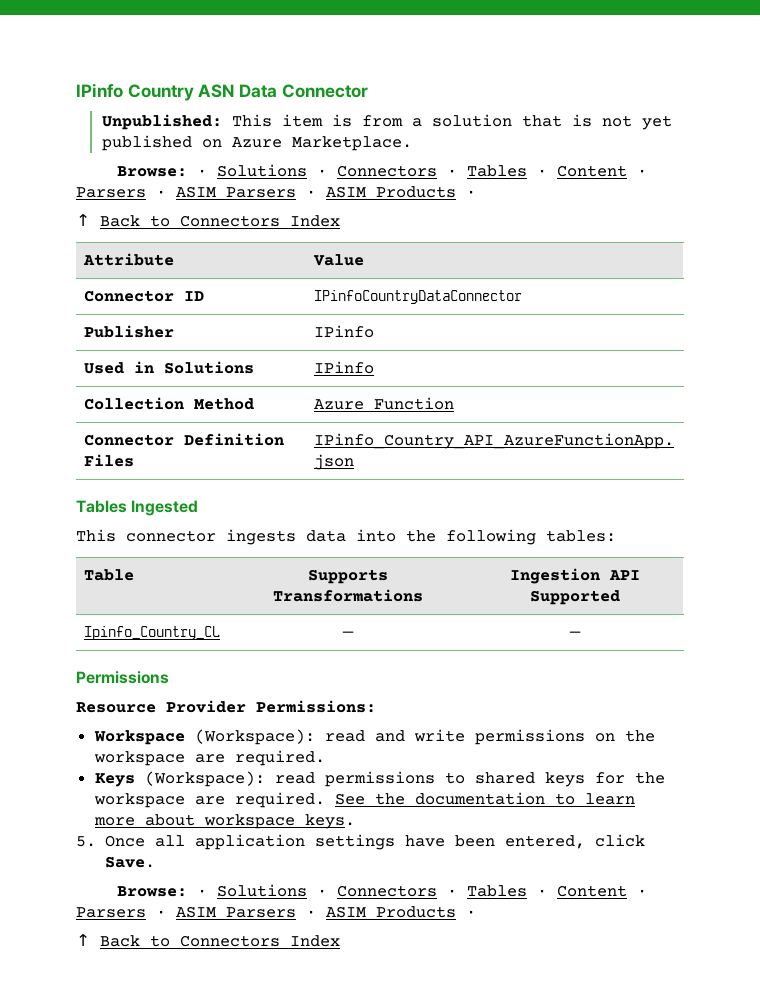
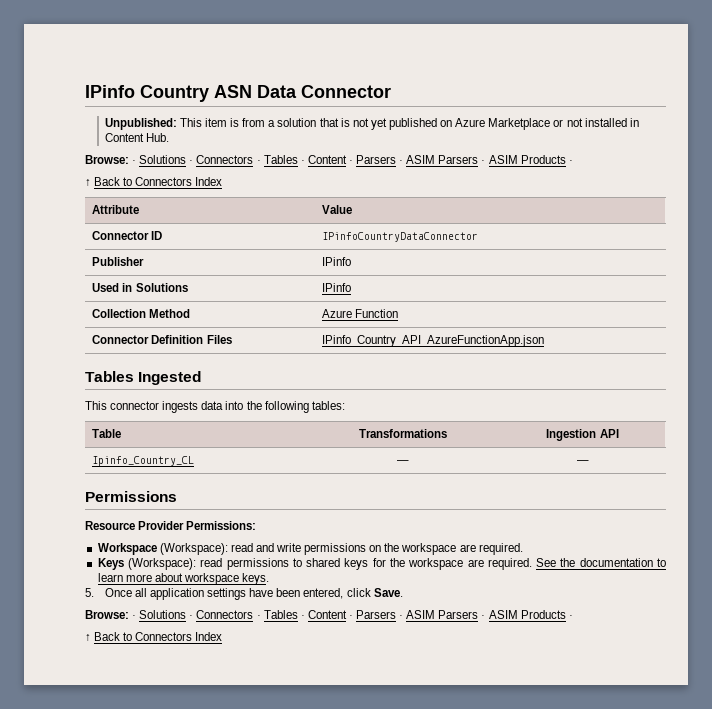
[291,136,412,151] Marketplace. -> [488,118,639,130] [104,133,169,142] Marketplace or not installed in Content Hub.
[307,569,388,584] Supports -> (122, 433) none
[530,590,620,605] Supported -> (619, 433) none

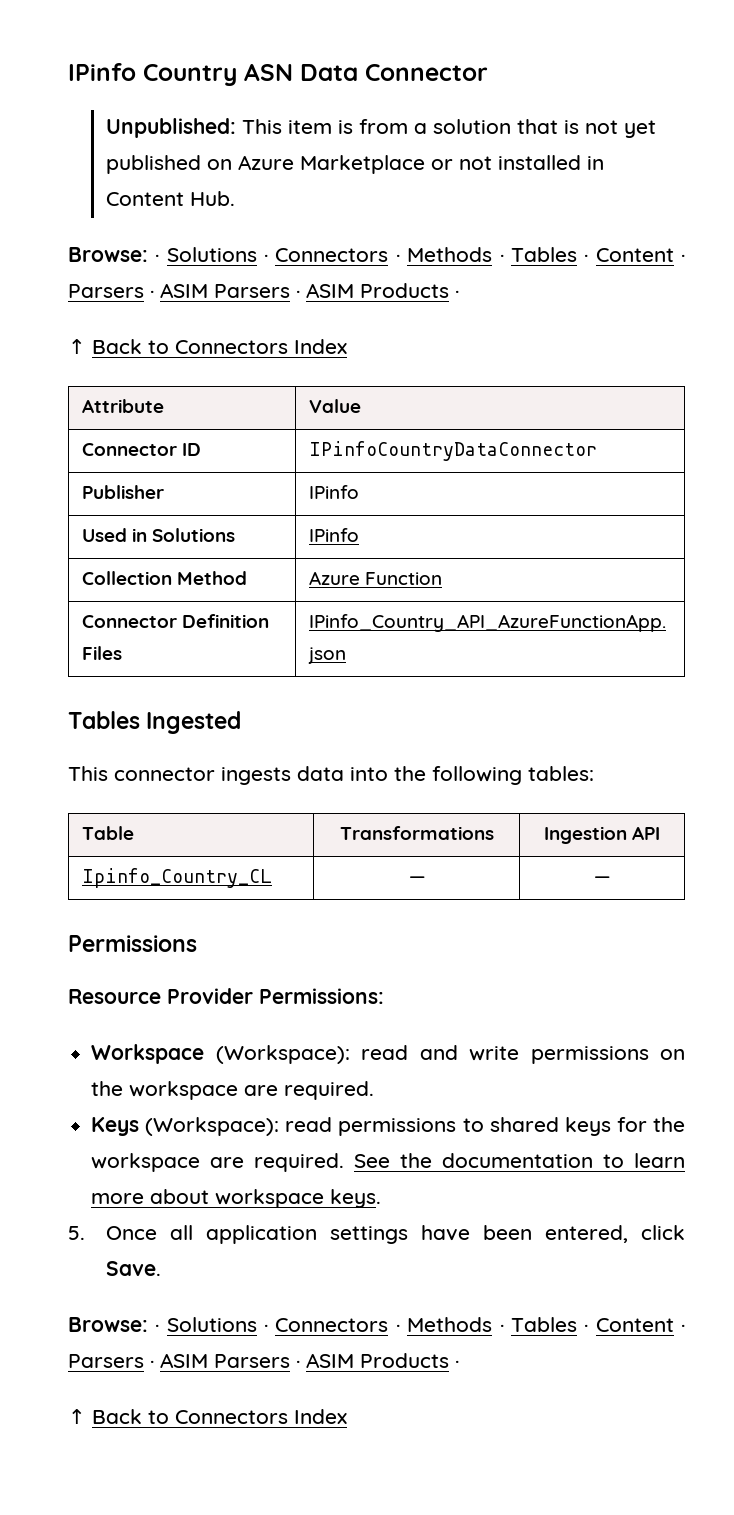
(261, 162) none -> [407,247,504,262] Methods ·
(261, 617) none -> [407,1317,504,1332] Methods ·

